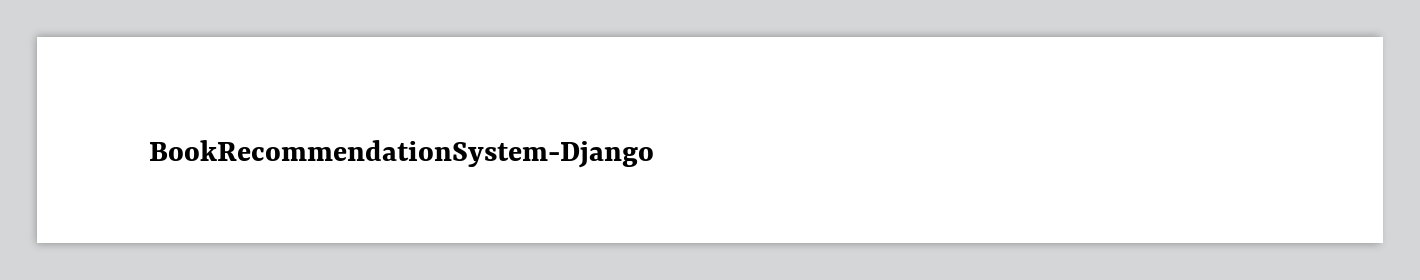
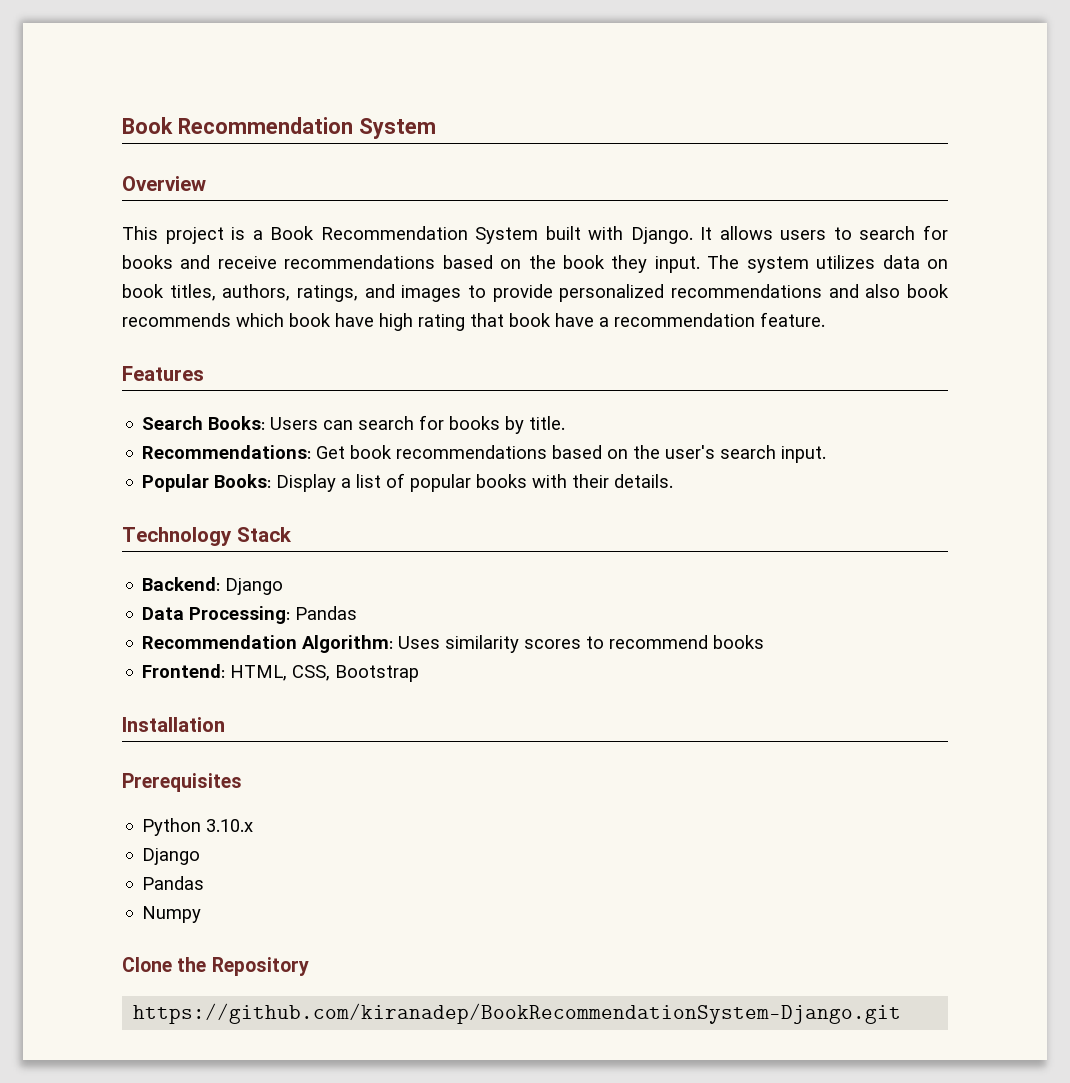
[149,140,654,168] BookRecommendationSystem-Django -> [122,117,436,139] [122,176,206,191] [122,225,948,244] [122,255,949,273] [122,284,949,302] [122,312,825,331] [122,366,204,381] [142,415,566,434] [142,445,827,463] [142,473,674,492] [122,527,292,546] [142,577,284,595] [142,606,358,624] [142,635,765,653] [142,664,420,682] [122,717,225,732] [122,773,242,792] [142,818,254,836] [142,848,201,865] [142,876,205,890] [142,906,202,923] [122,957,309,976] [133,1003,902,1024] Book Recommendation System // Overview // This project is a Book Recommendation System built with Django. It allows users to search for books and receive recommendations based on the book they input. The system utilizes data on book titles, authors, ratings, and images to provide personalized recommendations and also book recommends which book have high rating that book have a recommendation feature. // Features // Search Books: Users can search for books by title. // Recommendations: Get book recommendations based on the user's search input. // Popular Books: Display a list of popular books with their details. // Technology Stack // Backend: Django // Data Processing: Pandas // Recommendation Algorithm: Uses similarity scores to recommend books // Frontend: HTML, CSS, Bootstrap // Installation // Prerequisites // Python 3.10.x // Django // Pandas // Numpy // Clone the Repository // https://github.com/kiranadep/BookRecommendationSystem-Django.git

